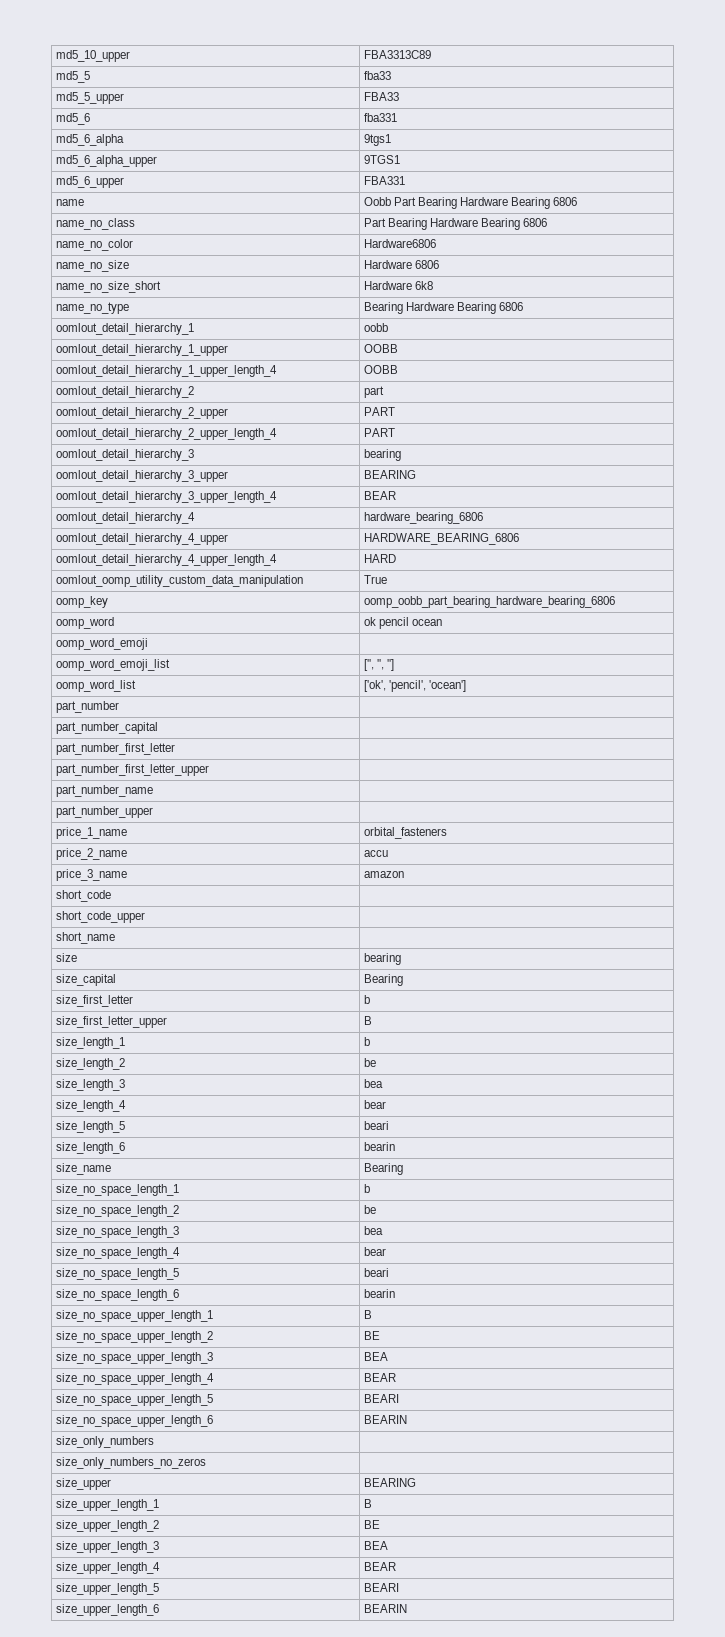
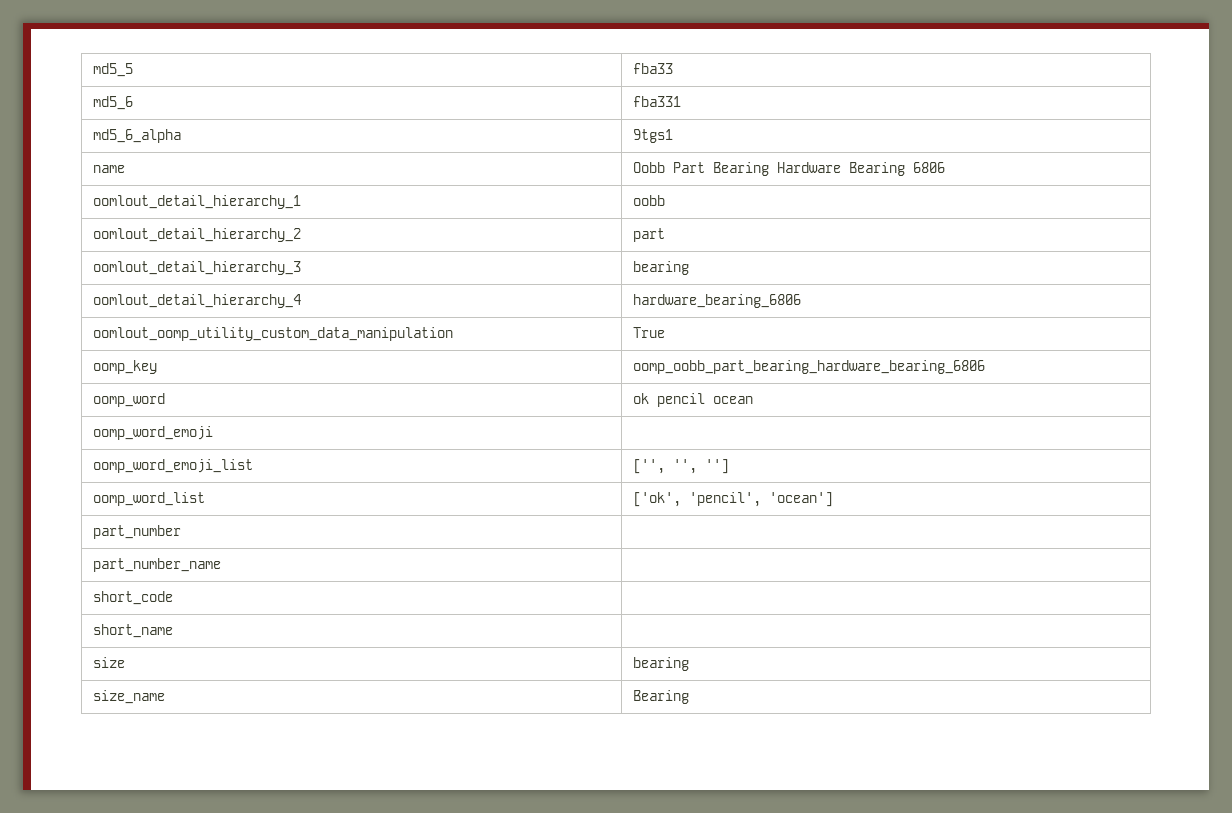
[55,50,130,62] [363,50,431,59] md5_10_upper | FBA3313C89 // -> (92, 70) none
[55,92,124,104] [363,92,399,101] // md5_5_upper | FBA33 -> (673, 68) none
[55,155,157,167] [363,155,400,164] [55,176,124,188] [363,176,405,185] // md5_6_alpha_upper | 9TGS1 // md5_6_upper | FBA331 -> (673, 136) none
[55,218,135,230] [363,218,548,230] [55,239,133,251] [363,239,436,248] [55,260,129,272] [363,260,439,269] [55,281,161,293] [363,281,433,290] [55,302,129,314] [363,302,524,314] [55,323,194,335] [363,323,388,332] [55,344,228,356] [363,344,398,353] [55,365,277,377] [363,365,398,374] [55,386,194,398] [363,386,384,398] [55,407,228,419] [363,407,395,416] [55,428,277,440] [363,428,395,437] [55,449,194,461] [363,449,401,461] [55,470,228,482] [363,470,416,479] [55,491,277,503] [363,491,396,500] [55,512,195,524] [363,512,483,524] [55,533,228,545] [363,533,519,545] [55,554,277,566] [363,554,396,563] name_no_class | Part Bearing Hardware Bearing 6806 // name_no_color | Hardware6806 // name_no_size | Hardware 6806 // name_no_size_short | Hardware 6k8 // name_no_type | Bearing Hardware Bearing 6806 // oomlout_detail_hierarchy_1 | oobb // oomlout_detail_hierarchy_1_upper | OOBB // oomlout_detail_hierarchy_1_upper_length_4 | OOBB // oomlout_detail_hierarchy_2 | part // oomlout_detail_hierarchy_2_upper | PART // oomlout_detail_hierarchy_2_upper_length_4 | PART // oomlout_detail_hierarchy_3 | bearing // oomlout_detail_hierarchy_3_upper | BEARING // oomlout_detail_hierarchy_3_upper_length_4 | BEAR // oomlout_detail_hierarchy_4 | hardware_bearing_6806 // oomlout_detail_hierarchy_4_upper | HARDWARE_BEARING_6806 // oomlout_detail_hierarchy_4_upper_length_4 | HARD -> [92,195,301,209] [632,195,665,206] [92,228,301,242] [632,228,665,242] [92,261,301,275] [632,261,689,275] [92,294,301,308] [632,294,801,308] oomlout_detail_hierarchy_1 | oobb // oomlout_detail_hierarchy_2 | part // oomlout_detail_hierarchy_3 | bearing // oomlout_detail_hierarchy_4 | hardware_bearing_6806
[55,722,158,734] [55,743,175,755] [55,764,209,776] [55,785,153,797] [55,806,153,818] [55,827,127,839] [363,827,447,839] [55,848,127,860] [363,850,388,857] [55,869,127,881] [363,871,404,878] part_number_capital | // part_number_first_letter | // part_number_first_letter_upper | // part_number_name | // part_number_upper | // price_1_name | orbital_fasteners // price_2_name | accu // price_3_name | amazon -> [92,558,221,572] part_number_name |
[55,911,145,923] // short_code_upper | -> (173, 598) none
[55,974,116,986] [363,974,403,986] [55,995,133,1007] [363,995,370,1004] [55,1016,167,1028] [363,1016,372,1025] [55,1037,125,1049] [363,1037,370,1046] [55,1058,125,1070] [363,1058,376,1067] [55,1079,125,1091] [363,1079,383,1088] [55,1100,126,1112] [363,1100,386,1109] [55,1121,125,1133] [363,1121,389,1130] [55,1142,125,1154] [363,1142,395,1151] [55,1163,111,1175] [363,1163,403,1175] [55,1184,179,1196] [363,1184,370,1193] [55,1205,179,1217] [363,1205,376,1214] [55,1226,179,1238] [363,1226,383,1235] [55,1247,180,1259] [363,1247,386,1256] [55,1268,179,1280] [363,1268,389,1277] [55,1289,179,1301] [363,1289,395,1298] [55,1310,213,1322] [363,1310,372,1319] [55,1331,213,1343] [363,1331,380,1340] [55,1352,213,1364] [363,1352,388,1361] [55,1373,214,1385] [363,1373,396,1382] [55,1394,213,1406] [363,1394,399,1403] [55,1415,213,1427] [363,1415,407,1424] [55,1436,154,1448] [55,1457,206,1469] [55,1478,111,1490] [363,1478,416,1487] [55,1499,159,1511] [363,1499,372,1508] [55,1520,159,1532] [363,1520,380,1529] [55,1541,159,1553] [363,1541,388,1550] [55,1562,160,1574] [363,1562,396,1571] [55,1583,159,1595] [363,1583,399,1592] [55,1604,159,1616] [363,1604,407,1613] size_capital | Bearing // size_first_letter | b // size_first_letter_upper | B // size_length_1 | b // size_length_2 | be // size_length_3 | bea // size_length_4 | bear // size_length_5 | beari // size_length_6 | bearin // size_name | Bearing // size_no_space_length_1 | b // size_no_space_length_2 | be // size_no_space_length_3 | bea // size_no_space_length_4 | bear // size_no_space_length_5 | beari // size_no_space_length_6 | bearin // size_no_space_upper_length_1 | B // size_no_space_upper_length_2 | BE // size_no_space_upper_length_3 | BEA // size_no_space_upper_length_4 | BEAR // size_no_space_upper_length_5 | BEARI // size_no_space_upper_length_6 | BEARIN // size_only_numbers | // size_only_numbers_no_zeros | // size_upper | BEARING // size_upper_length_1 | B // size_upper_length_2 | BE // size_upper_length_3 | BEA // size_upper_length_4 | BEAR // size_upper_length_5 | BEARI // size_upper_length_6 | BEARIN -> [92,690,165,704] [632,690,689,704] size_name | Bearing

